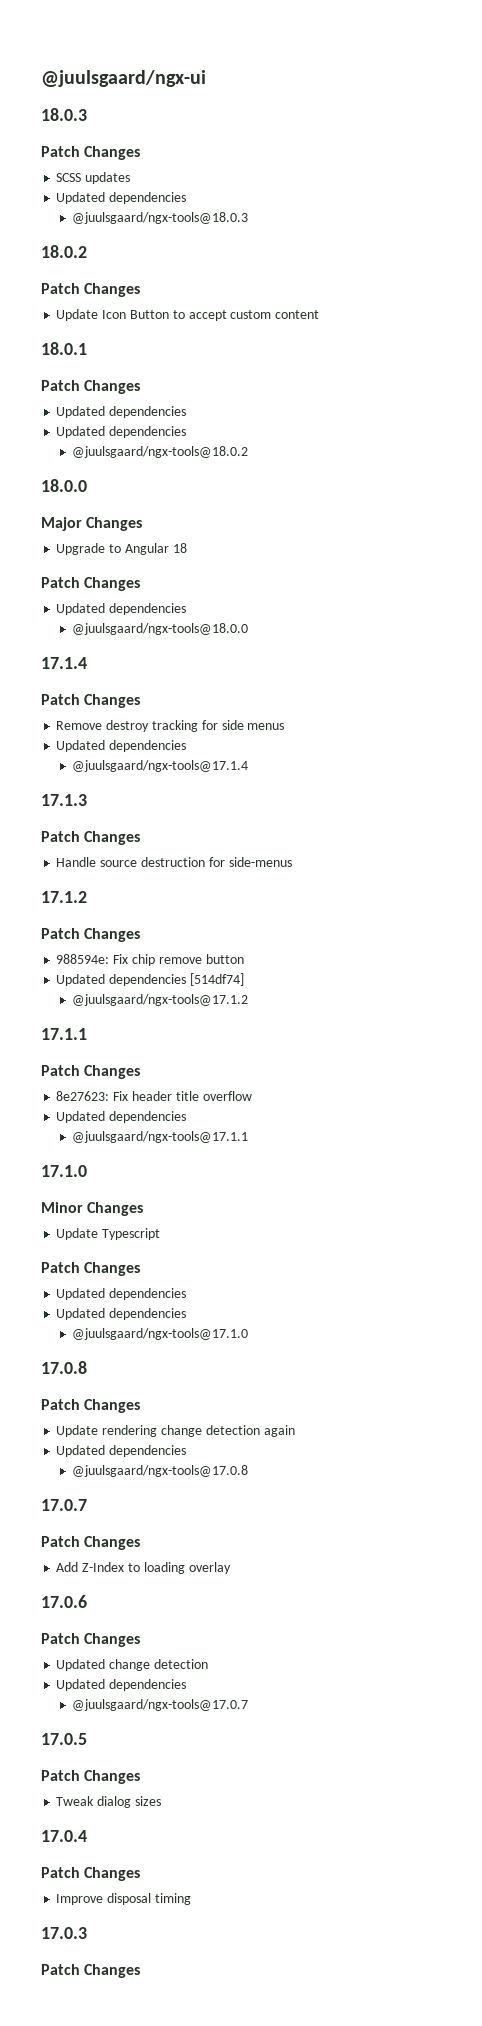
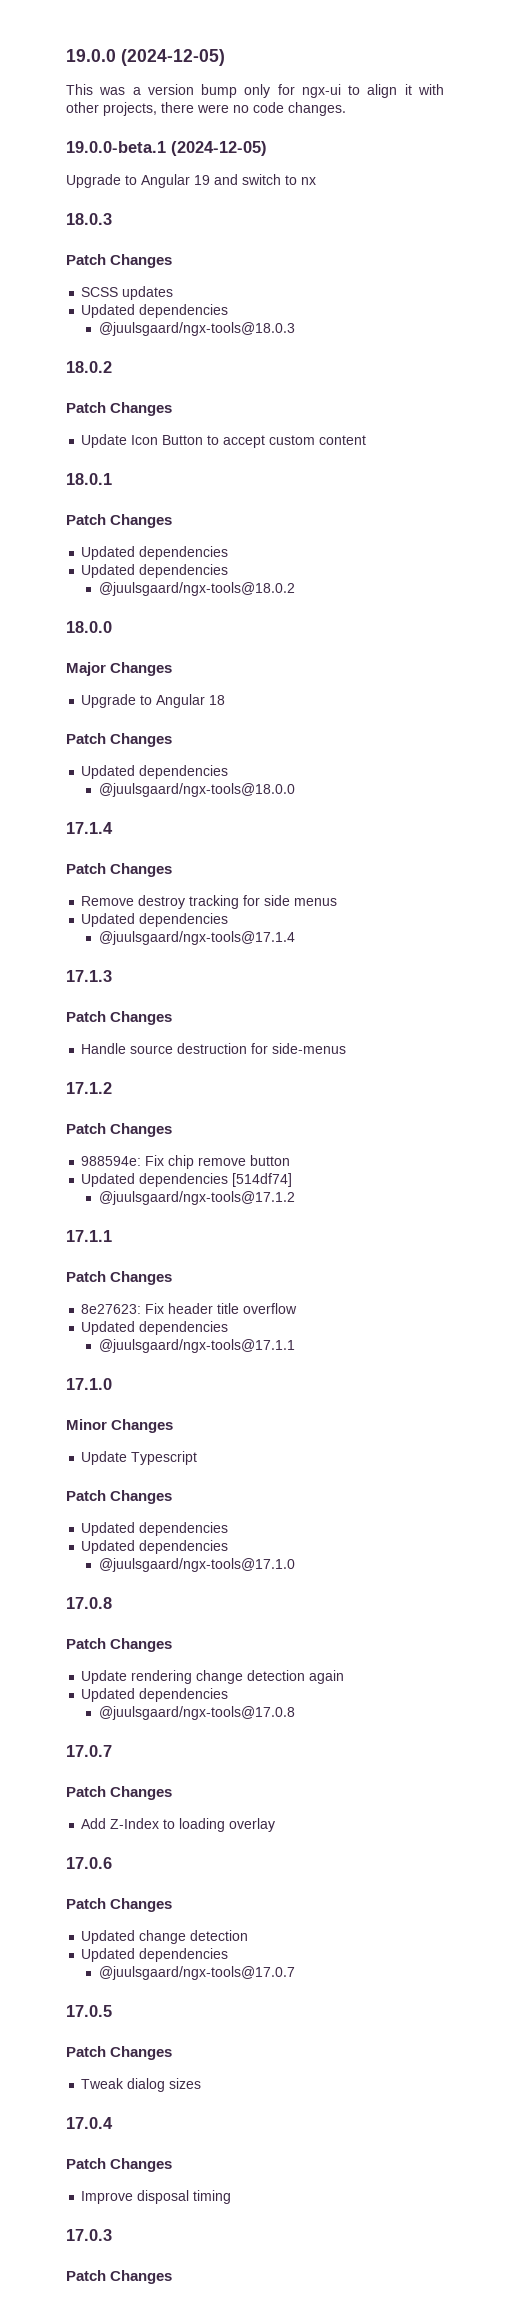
[41,70,206,87] @juulsgaard/ngx-ui -> [66,49,225,66] [66,84,444,98] [66,102,346,116] [66,141,267,156] [66,174,316,188] 19.0.0 (2024-12-05) // This was a version bump only for ngx-ui to align it with other projects, there were no code changes. // 19.0.0-beta.1 (2024-12-05) // Upgrade to Angular 19 and switch to nx

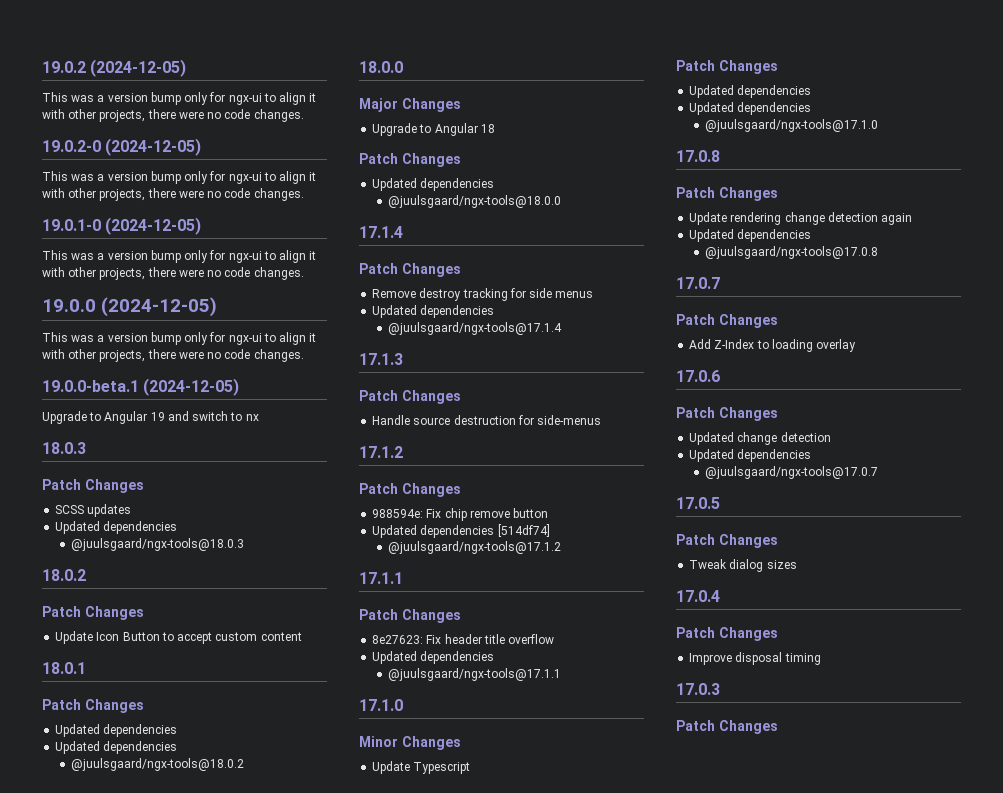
(66, 55) none -> [42,59,187,77] [42,92,317,105] [42,109,304,122] [42,138,202,156] [42,171,317,184] [42,188,304,201] [42,217,202,235] [42,250,317,263] [42,267,304,280] 19.0.2 (2024-12-05) // This was a version bump only for ngx-ui to align it with other projects, there were no code changes. // 19.0.2-0 (2024-12-05) // This was a version bump only for ngx-ui to align it with other projects, there were no code changes. // 19.0.1-0 (2024-12-05) // This was a version bump only for ngx-ui to align it with other projects, there were no code changes. //

